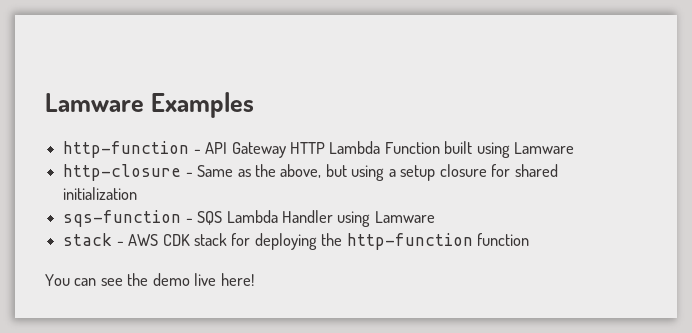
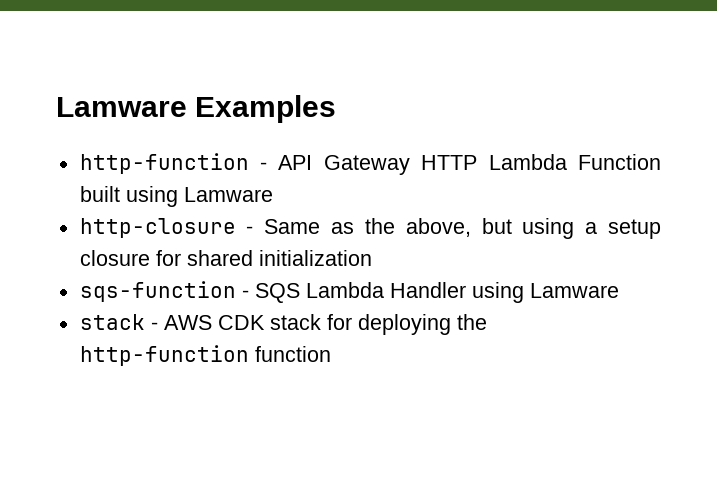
[45,273,254,286] // You can see the demo live here! -> (331, 354) none

